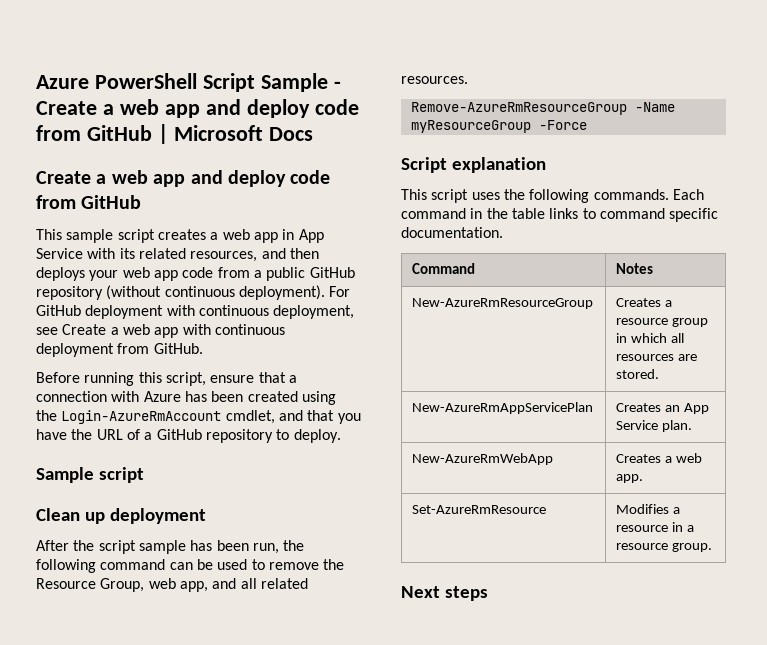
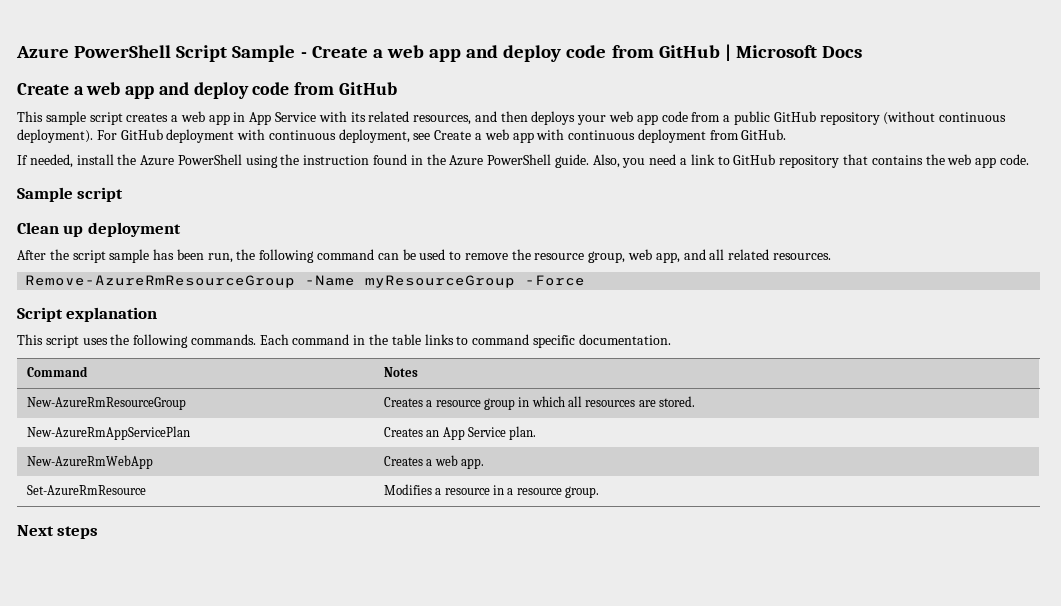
[36,372,297,386] [36,391,336,405] [36,410,361,424] [36,429,341,443] Before running this script, ensure that a connection with Azure has been created using the Login-AzureRmAccount cmdlet, and that you have the URL of a GitHub repository to deploy. -> [17,154,1029,168] If needed, install the Azure PowerShell using the instruction found in the Azure PowerShell guide. Also, you need a link to GitHub repository that contains the web app code.
[36,578,145,592] Resource Group, -> [534,251,626,263] resource group,

